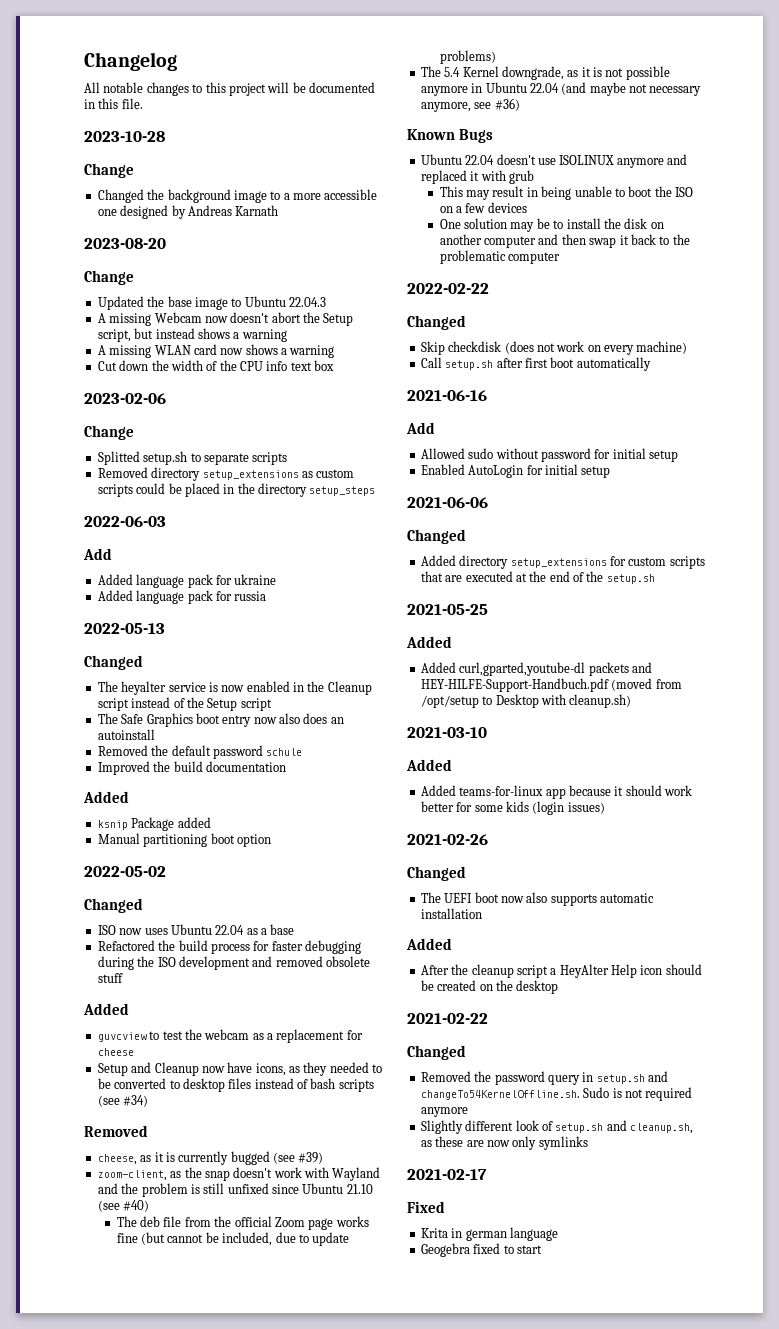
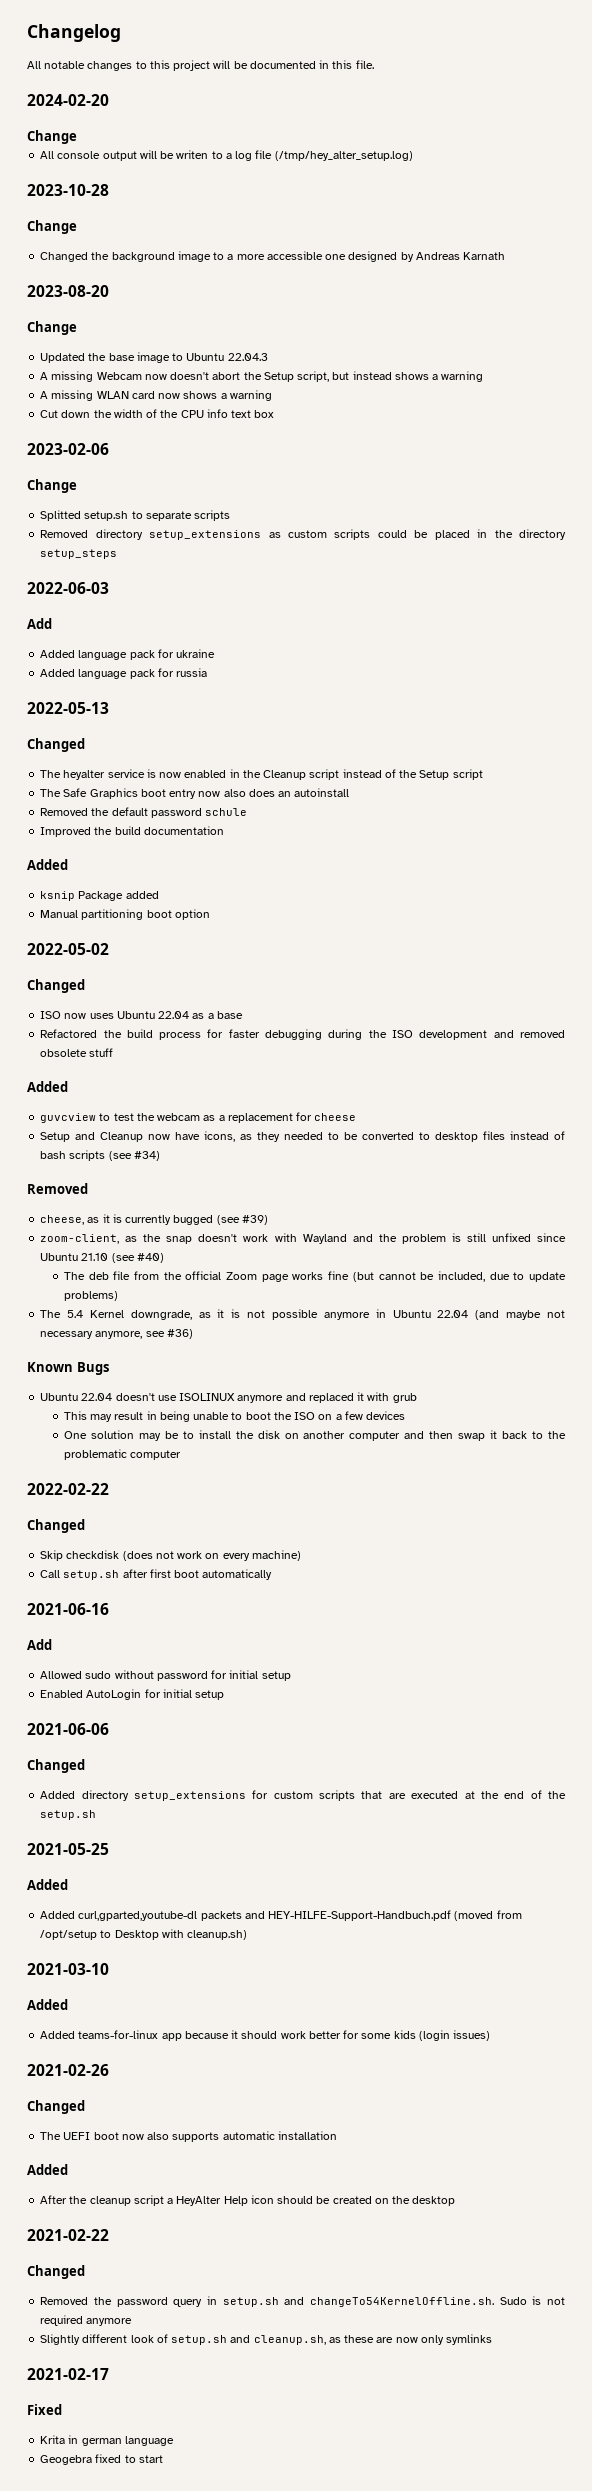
(143, 103) none -> [27,94,109,106] [27,130,77,144] [40,150,413,161] // 2024-02-20 // Change // All console output will be writen to a log file (/tmp/hey_alter_setup.log)

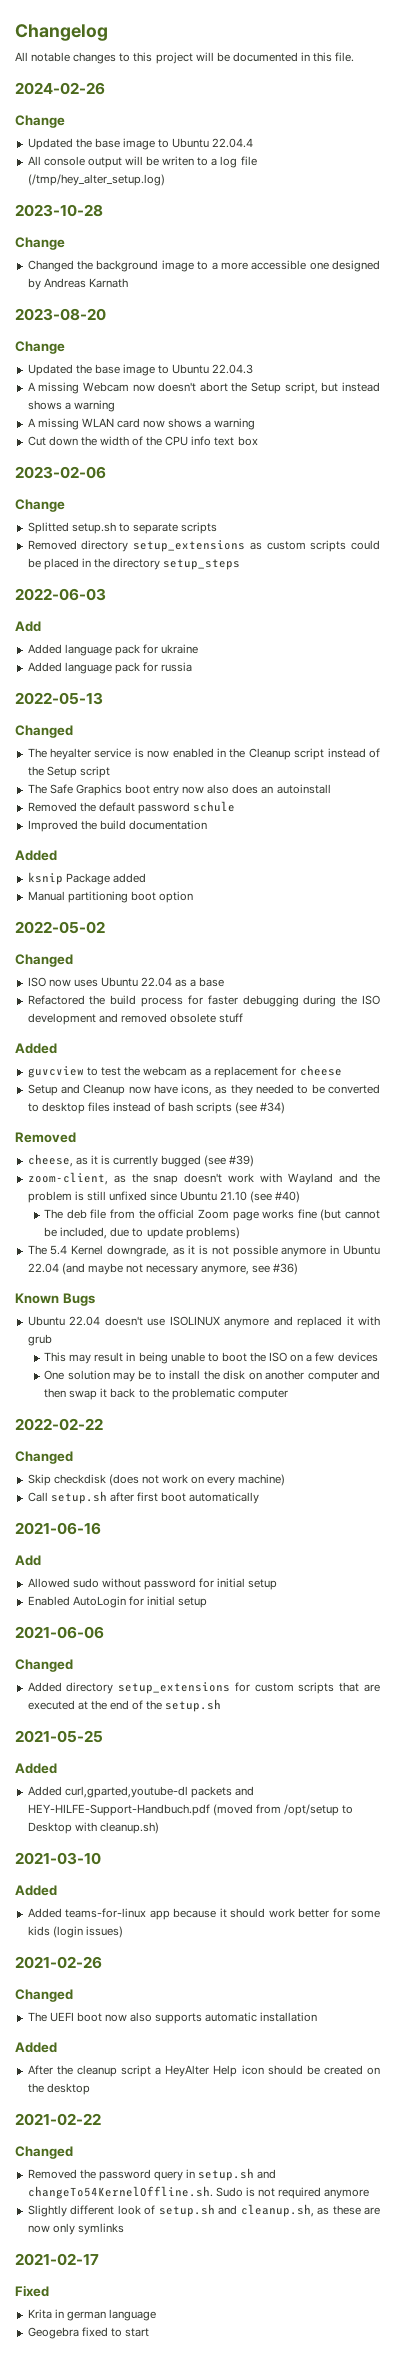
[27,94,109,106] [27,130,77,144] 2024-02-20 // Change -> [15,82,105,95] [15,115,65,128] [27,138,254,150] 2024-02-26 // Change // Updated the base image to Ubuntu 22.04.4

